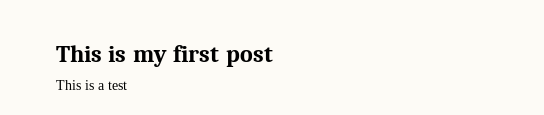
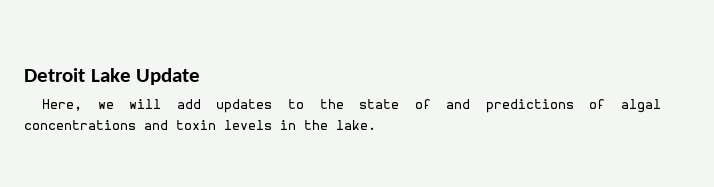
[56,45,273,67] [56,80,127,90] This is my first post // This is a test -> [24,68,201,85] [42,99,661,113] [24,120,376,130] Detroit Lake Update // Here, we will add updates to the state of and predictions of algal concentrations and toxin levels in the lake.

